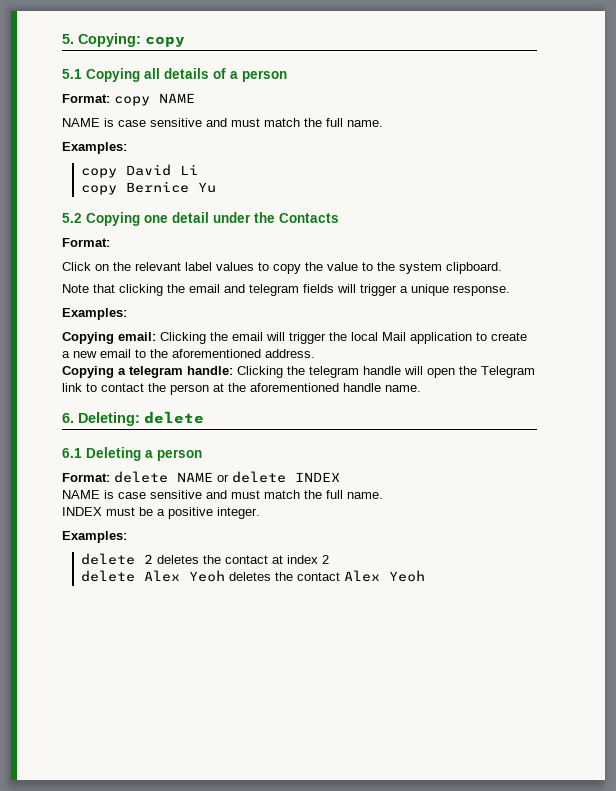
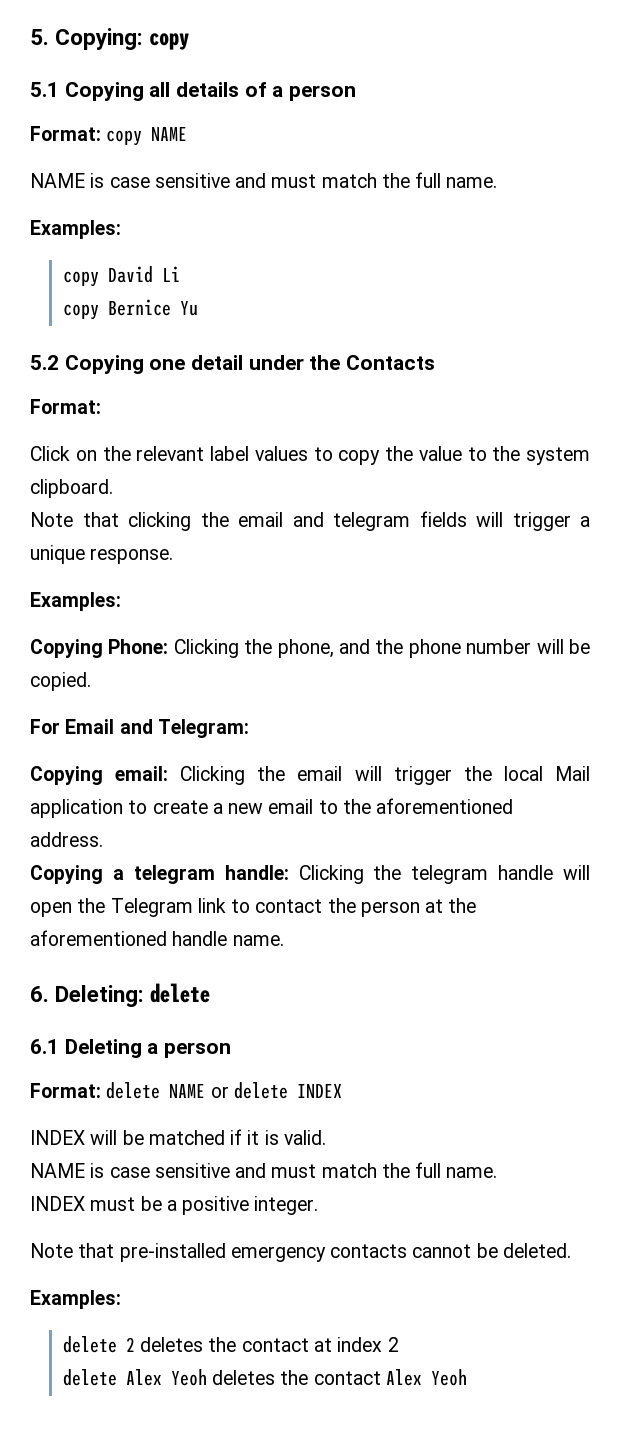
(127, 314) none -> [30,639,590,658] [30,672,91,691] [30,719,249,738] // Copying Phone: Clicking the phone, and the phone number will be copied. // For Email and Telegram:
(340, 477) none -> [30,1129,326,1145] // INDEX will be matched if it is valid.
(260, 513) none -> [30,1243,571,1262] // Note that pre-installed emergency contacts cannot be deleted.

